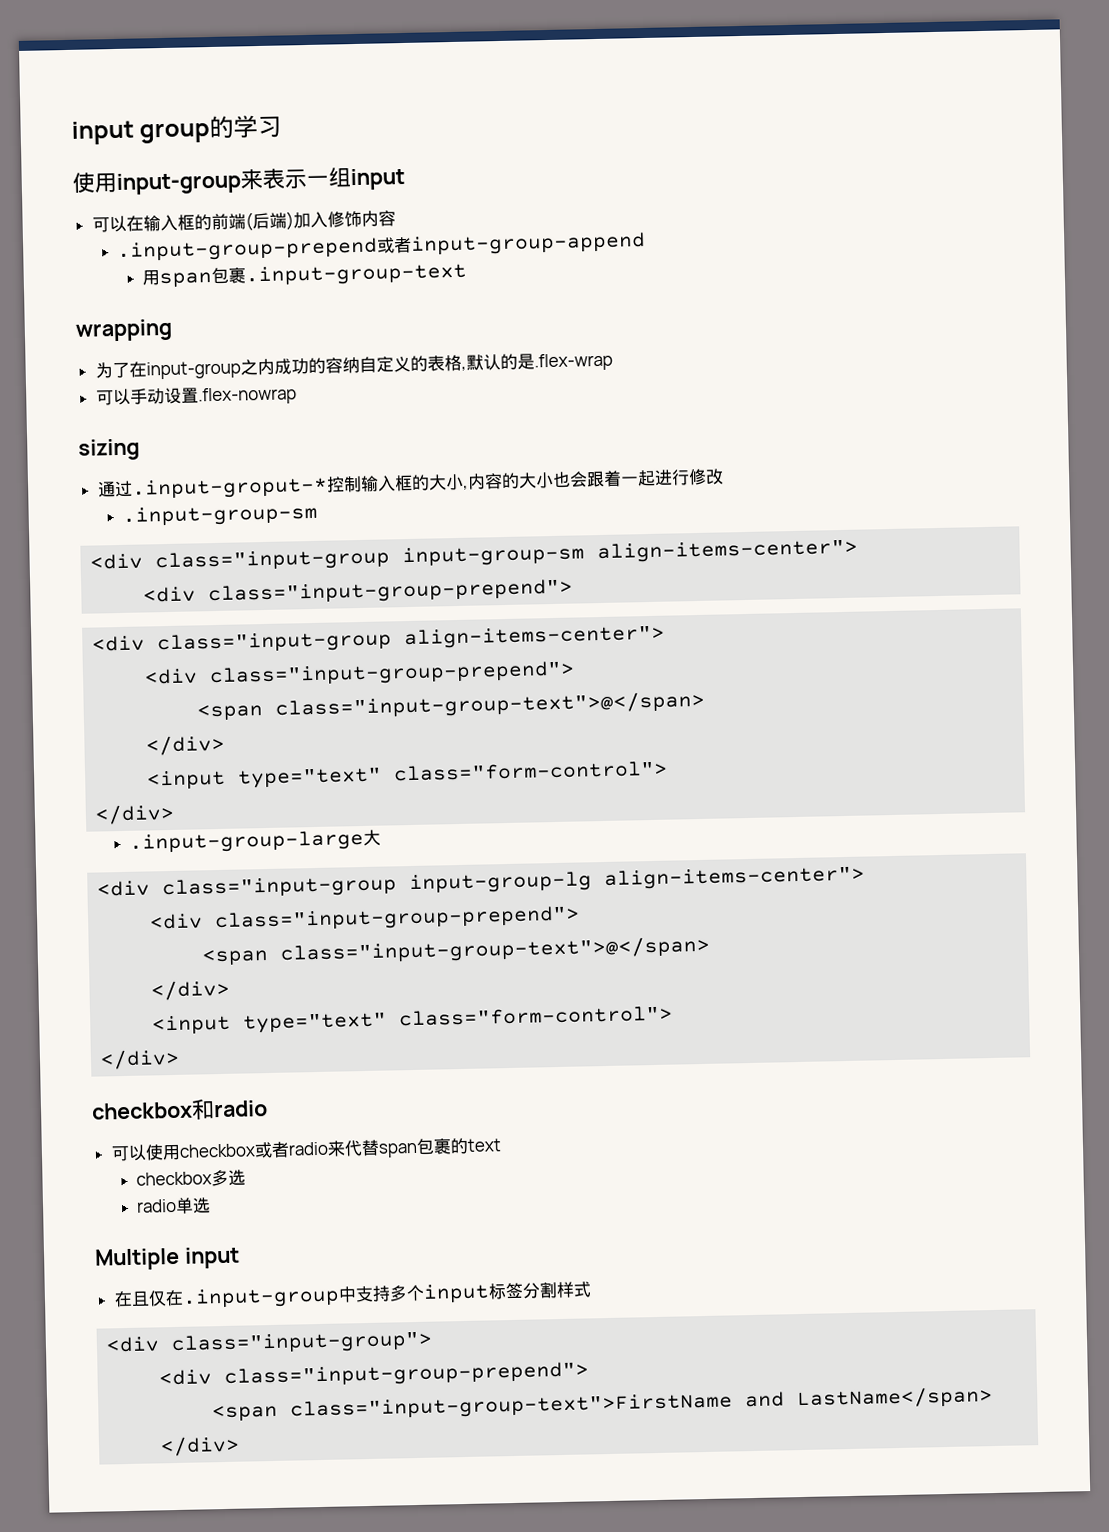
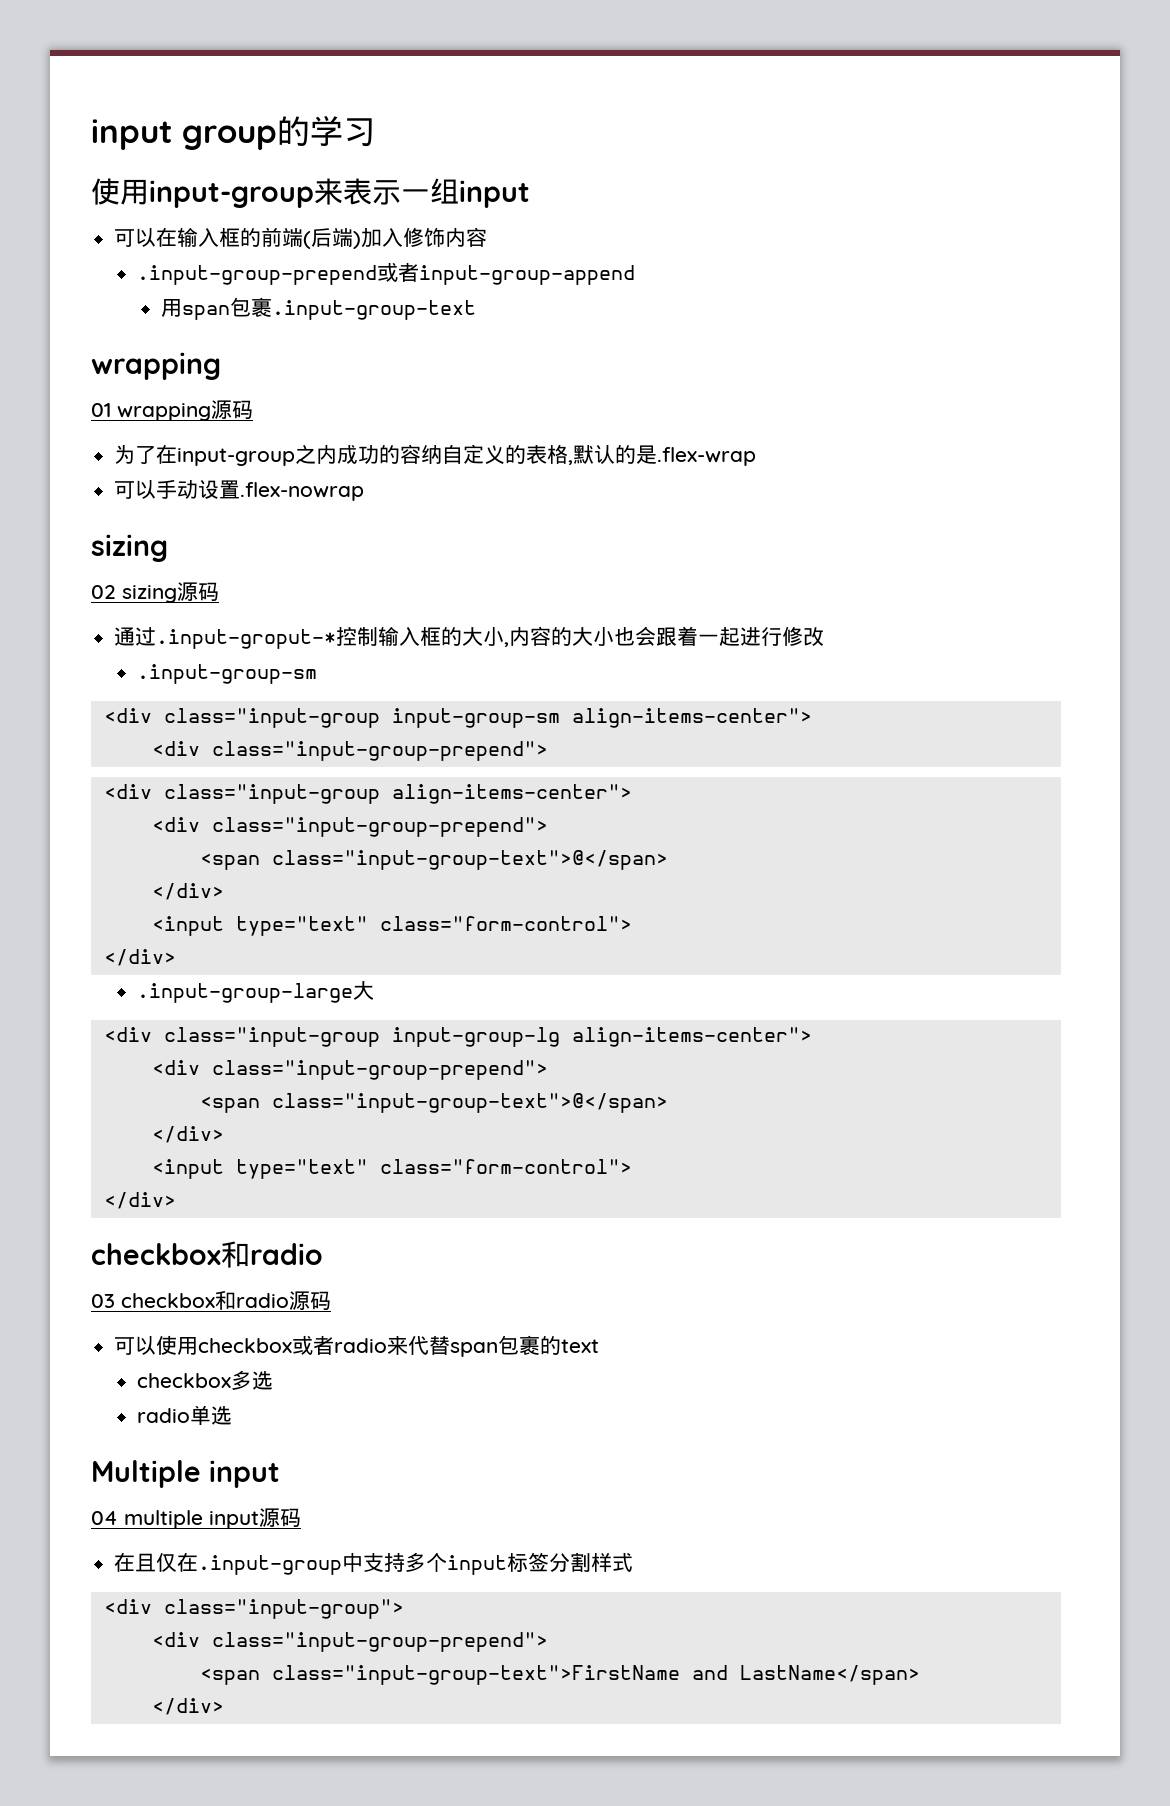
(173, 330) none -> [91,400,253,421] // 01 wrapping源码
(140, 449) none -> [91,582,219,603] // 02 sizing源码
(268, 1109) none -> [91,1290,331,1310] // 03 checkbox和radio源码
(240, 1257) none -> [91,1508,301,1529] // 04 multiple input源码

